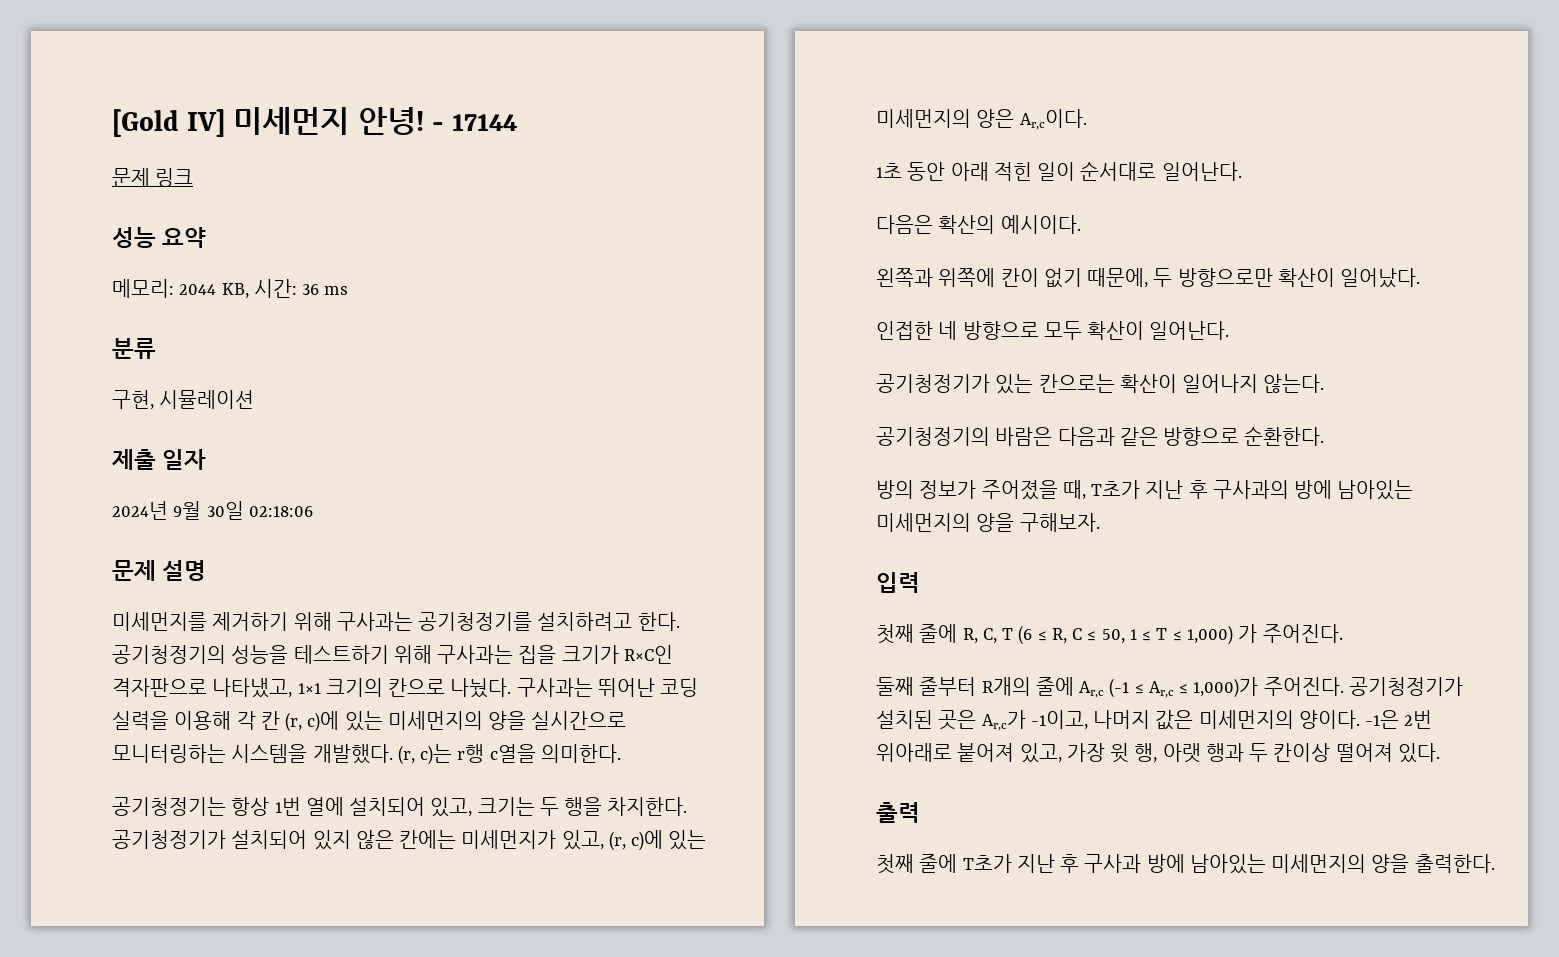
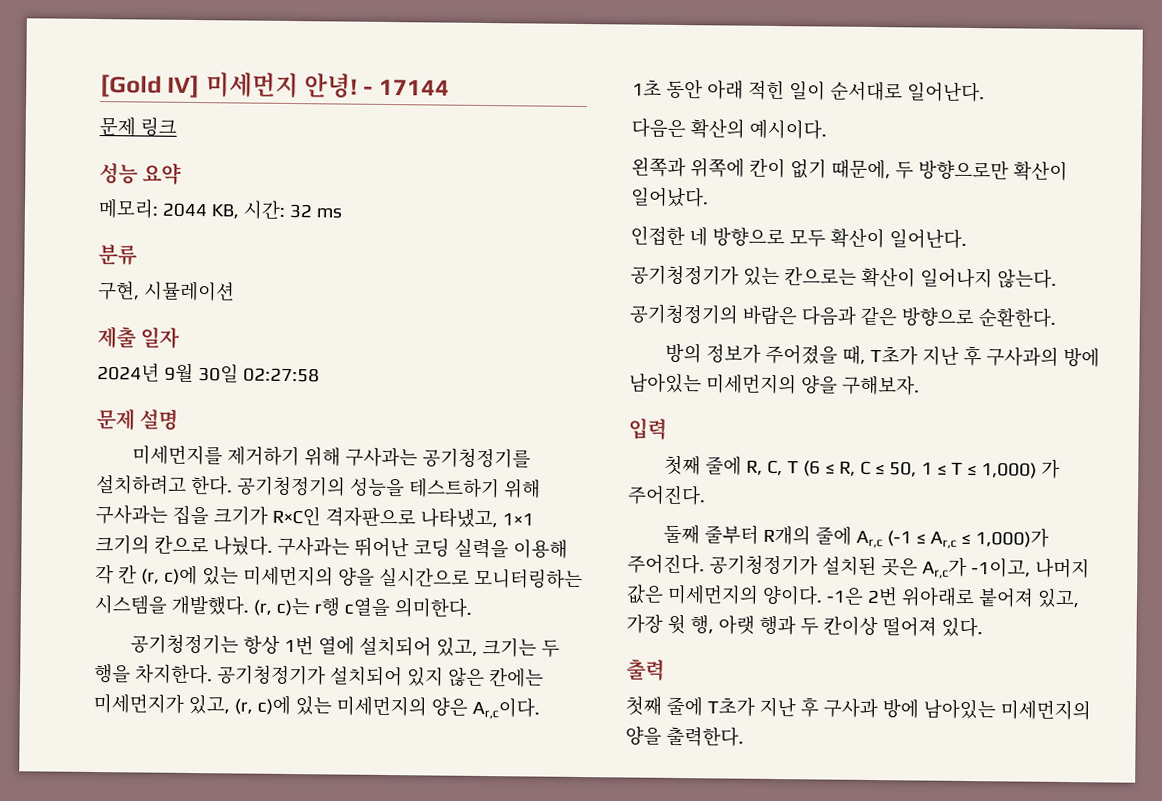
[302,284,320,295] 36 -> [288,203,313,219] 32
[248,506,313,517] 02:18:06 -> [242,367,320,383] 02:27:58

